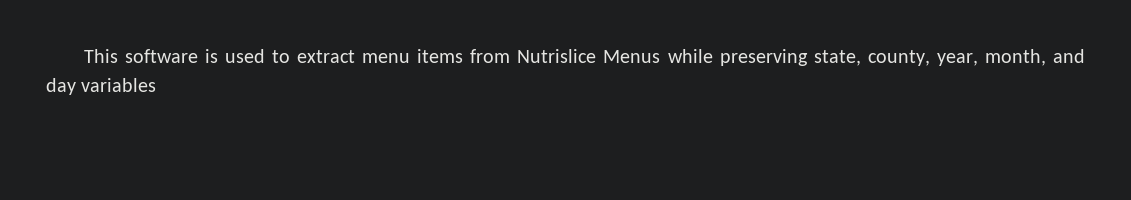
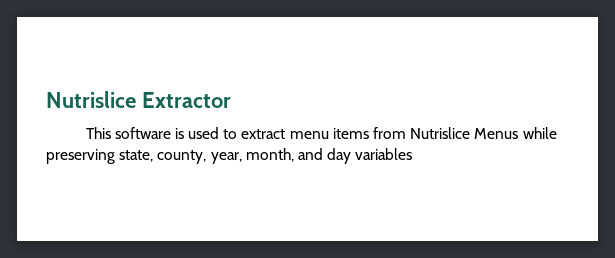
(83, 56) none -> [46,91,231,108] Nutrislice Extractor //

